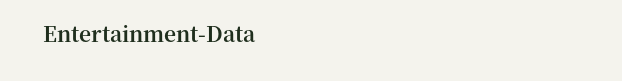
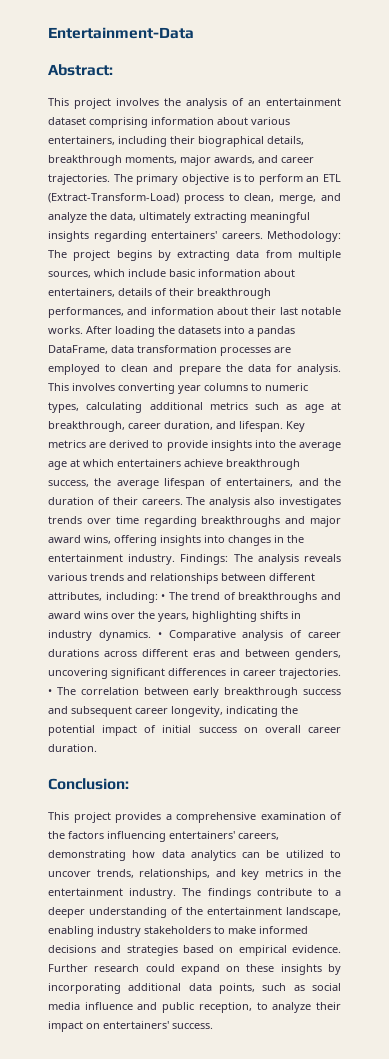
(256, 33) none -> [48,64,113,76] [48,98,341,109] [48,117,290,128] [48,136,304,147] [48,155,314,166] [48,174,341,185] [48,193,342,204] [48,212,310,223] [48,231,341,242] [48,250,341,261] [48,269,295,278] [48,288,271,299] [48,307,341,318] [48,326,295,337] [48,345,291,356] [48,364,341,375] [48,383,308,394] [48,402,341,413] [48,421,305,432] [48,440,341,451] [48,459,300,470] [48,478,341,489] [48,497,341,508] [48,516,341,527] [48,535,304,546] [48,554,341,565] [48,573,315,584] [48,592,341,603] [48,611,301,622] [48,630,341,641] [48,649,341,660] [48,668,341,679] [48,687,341,698] [48,706,298,717] [48,725,341,736] [48,744,97,752] [48,778,129,790] [48,812,342,823] [48,831,279,842] [48,850,341,861] [48,869,341,880] [48,888,341,899] [48,907,341,918] [48,926,308,937] [48,945,342,956] [48,964,341,975] [48,983,341,994] [48,1002,342,1013] [48,1021,213,1032] // Abstract: // This project involves the analysis of an entertainment dataset comprising information about various entertainers, including their biographical details, breakthrough moments, major awards, and career trajectories. The primary objective is to perform an ETL (Extract-Transform-Load) process to clean, merge, and analyze the data, ultimately extracting meaningful insights regarding entertainers' careers. Methodology: The project begins by extracting data from multiple sources, which include basic information about entertainers, details of their breakthrough performances, and information about their last notable works. After loading the datasets into a pandas DataFrame, data transformation processes are employed to clean and prepare the data for analysis. This involves converting year columns to numeric types, calculating additional metrics such as age at breakthrough, career duration, and lifespan. Key metrics are derived to provide insights into the average age at which entertainers achieve breakthrough success, the average lifespan of entertainers, and the duration of their careers. The analysis also investigates trends over time regarding breakthroughs and major award wins, offering insights into changes in the entertainment industry. Findings: The analysis reveals various trends and relationships between different attributes, including: • The trend of breakthroughs and award wins over the years, highlighting shifts in industry dynamics. • Comparative analysis of career durations across different eras and between genders, uncovering significant differences in career trajectories. • The correlation between early breakthrough success and subsequent career longevity, indicating the potential impact of initial success on overall career duration. // Conclusion: // This project provides a comprehensive examination of the factors influencing entertainers' careers, demonstrating how data analytics can be utilized to uncover trends, relationships, and key metrics in the entertainment industry. The findings contribute to a deeper understanding of the entertainment landscape, enabling industry stakeholders to make informed decisions and strategies based on empirical evidence. Further research could expand on these insights by incorporating additional data points, such as social media influence and public reception, to analyze their impact on entertainers' success.

